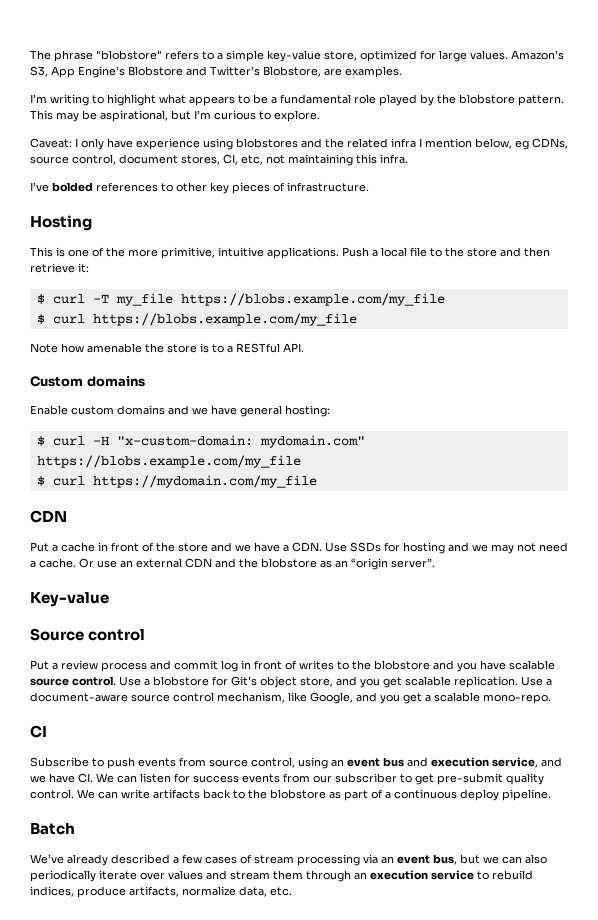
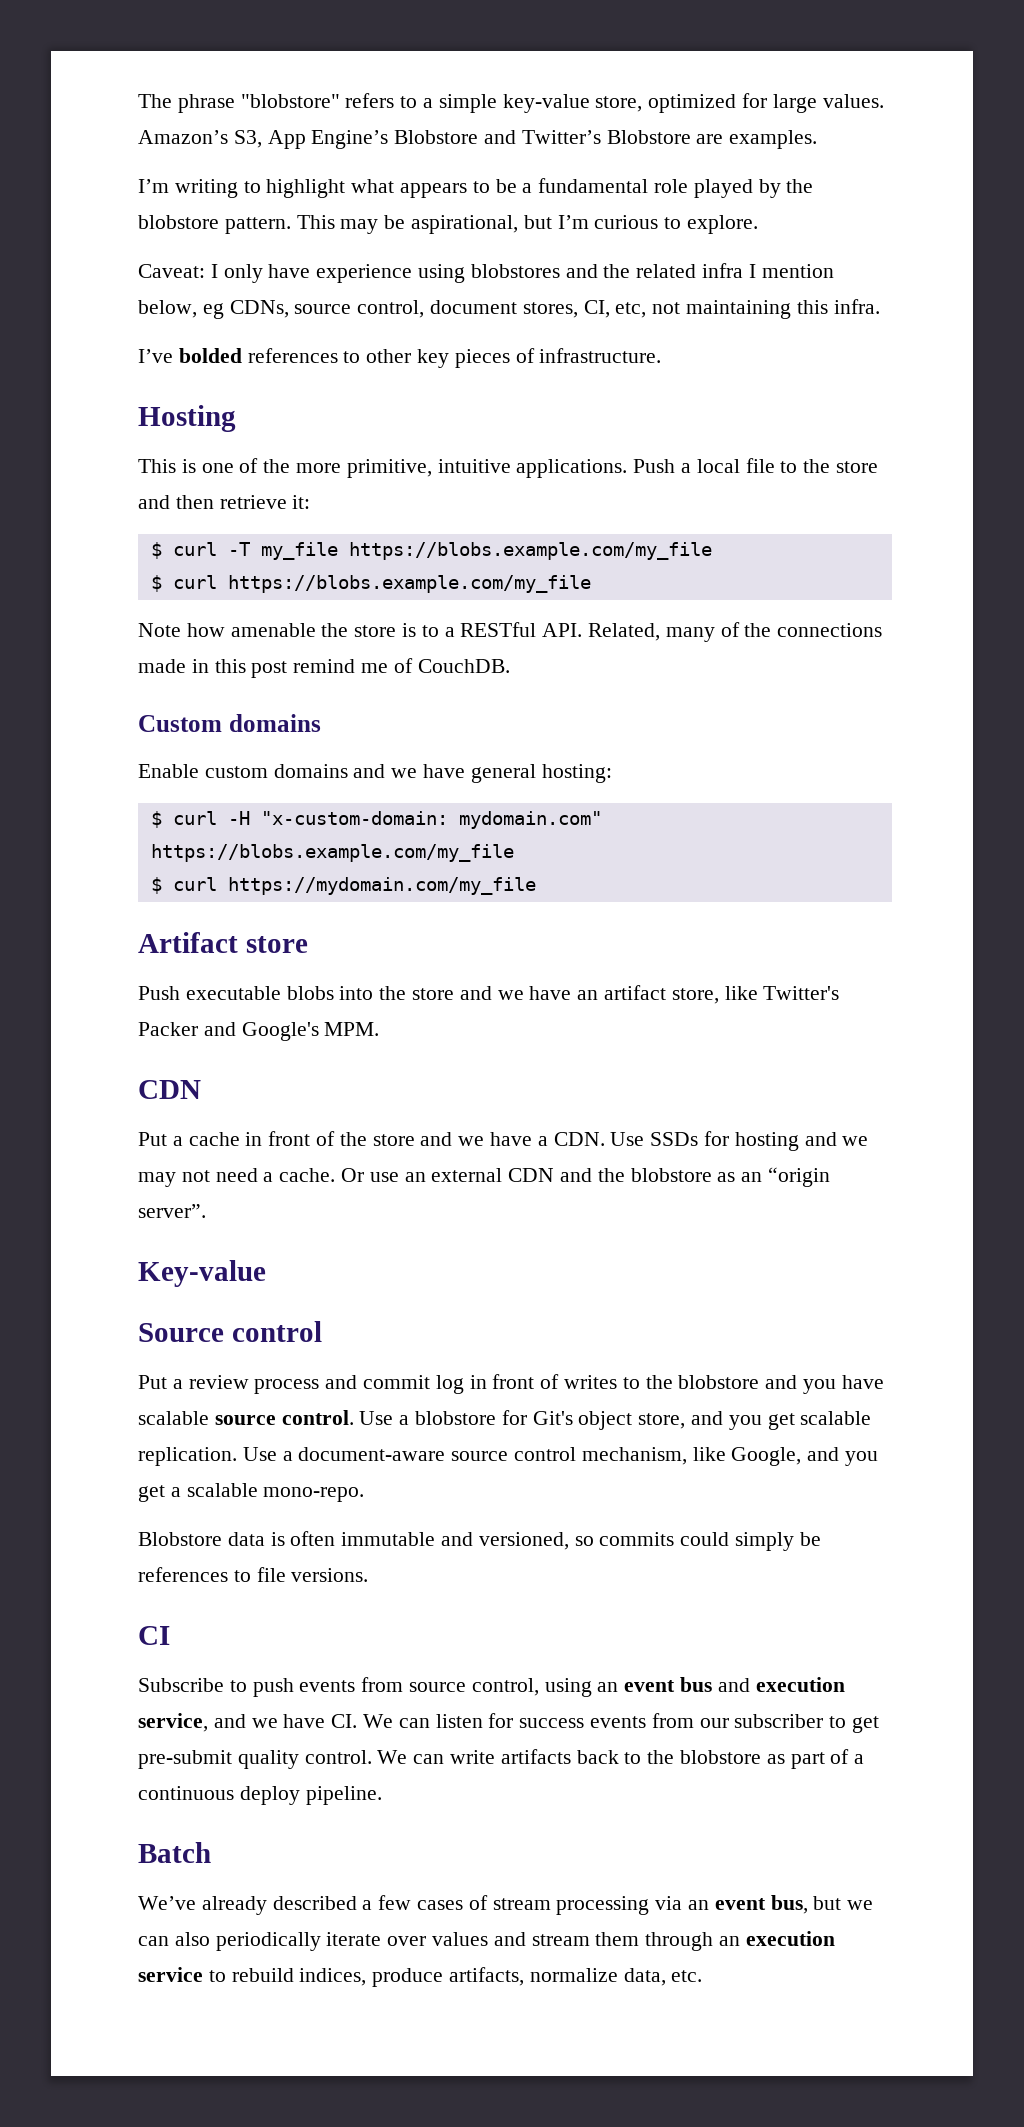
[263,66,321,77] Blobstore, -> [606,130,691,144] Blobstore
(304, 347) none -> [588,622,883,642] [138,658,510,678] Related, many of the connections made in this post remind me of CouchDB.
(317, 481) none -> [138,932,308,953] [138,985,840,1004] [138,1022,380,1041] // Artifact store // Push executable blobs into the store and we have an artifact store, like Twitter's Packer and Google's MPM.
(551, 699) none -> [138,1531,821,1551] [138,1567,369,1582] // Blobstore data is often immutable and versioned, so commits could simply be references to file versions.

